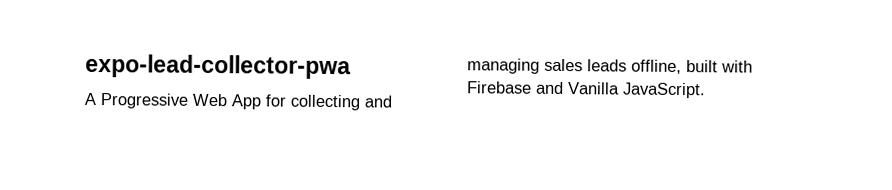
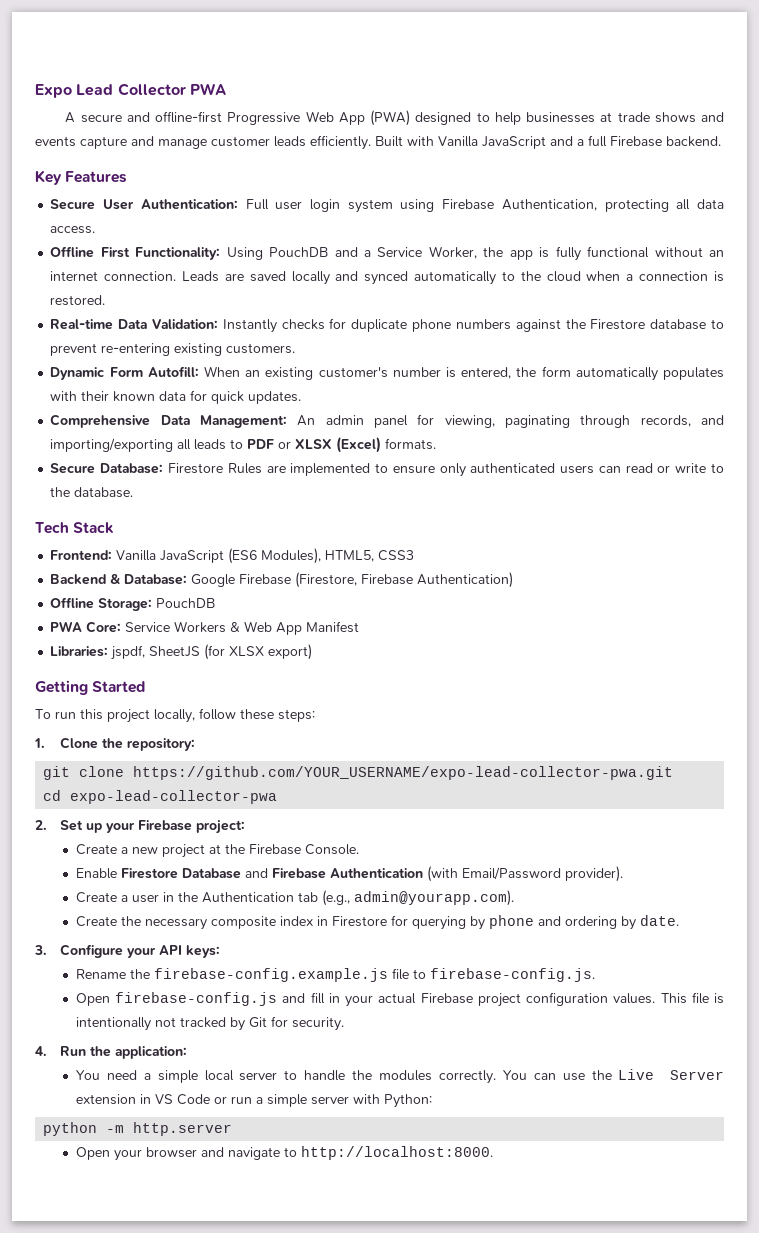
[85,53,351,80] [84,92,392,111] [467,58,753,75] [467,81,706,99] expo-lead-collector-pwa // A Progressive Web App for collecting and managing sales leads offline, built with Firebase and Vanilla JavaScript. -> [35,83,226,98] [65,110,724,126] [35,135,721,150] [35,170,128,185] [50,199,725,213] [50,226,96,234] [50,246,725,261] [50,271,724,285] [50,295,106,306] [50,318,724,333] [50,343,296,356] [50,366,724,381] [50,390,302,404] [50,414,725,428] [50,437,437,453] [50,463,724,477] [50,487,134,498] [35,522,115,534] [50,548,415,564] [50,572,514,588] [50,597,216,611] [50,621,360,635] [50,644,313,660] [35,680,146,695] [35,708,315,723] [34,737,196,751] [43,766,674,780] [43,790,278,804] [35,820,246,834] [75,844,359,858] [75,866,623,882] [75,890,514,906] [75,915,679,930] [34,944,221,958] [75,968,595,982] [75,992,725,1007] [75,1016,344,1031] [35,1046,188,1059] [75,1069,725,1084] [75,1094,432,1108] [43,1122,233,1136] [75,1146,493,1161] Expo Lead Collector PWA // A secure and offline-first Progressive Web App (PWA) designed to help businesses at trade shows and events capture and manage customer leads efficiently. Built with Vanilla JavaScript and a full Firebase backend. // Key Features // Secure User Authentication: Full user login system using Firebase Authentication, protecting all data access. // Offline First Functionality: Using PouchDB and a Service Worker, the app is fully functional without an internet connection. Leads are saved locally and synced automatically to the cloud when a connection is restored. // Real-time Data Validation: Instantly checks for duplicate phone numbers against the Firestore database to prevent re-entering existing customers. // Dynamic Form Autofill: When an existing customer's number is entered, the form automatically populates with their known data for quick updates. // Comprehensive Data Management: An admin panel for viewing, paginating through records, and importing/exporting all leads to PDF or XLSX (Excel) formats. // Secure Database: Firestore Rules are implemented to ensure only authenticated users can read or write to the database. // Tech Stack // Frontend: Vanilla JavaScript (ES6 Modules), HTML5, CSS3 // Backend & Database: Google Firebase (Firestore, Firebase Authentication) // Offline Storage: PouchDB // PWA Core: Service Workers & Web App Manifest // Libraries: jspdf, SheetJS (for XLSX export) // Getting Started // To run this project locally, follow these steps: // 1. Clone the repository: // git clone https://github.com/YOUR_USERNAME/expo-lead-collector-pwa.git // cd expo-lead-collector-pwa // 2. Set up your Firebase project: // Create a new project at the Firebase Console. // Enable Firestore Database and Firebase Authentication (with Email/Password provider). // Create a user in the Authentication tab (e.g., admin@yourapp.com). // Create the necessary composite index in Firestore for querying by phone and ordering by date. // 3. Configure your API keys: // Rename the firebase-config.example.js file to firebase-config.js. // Open firebase-config.js and fill in your actual Firebase project configuration values. This file is intentionally not tracked by Git for security. // 4. Run the application: // You need a simple local server to handle the modules correctly. You can use the Live Server extension in VS Code or run a simple server with Python: // python -m http.server // Open your browser and navigate to http://localhost:8000.

